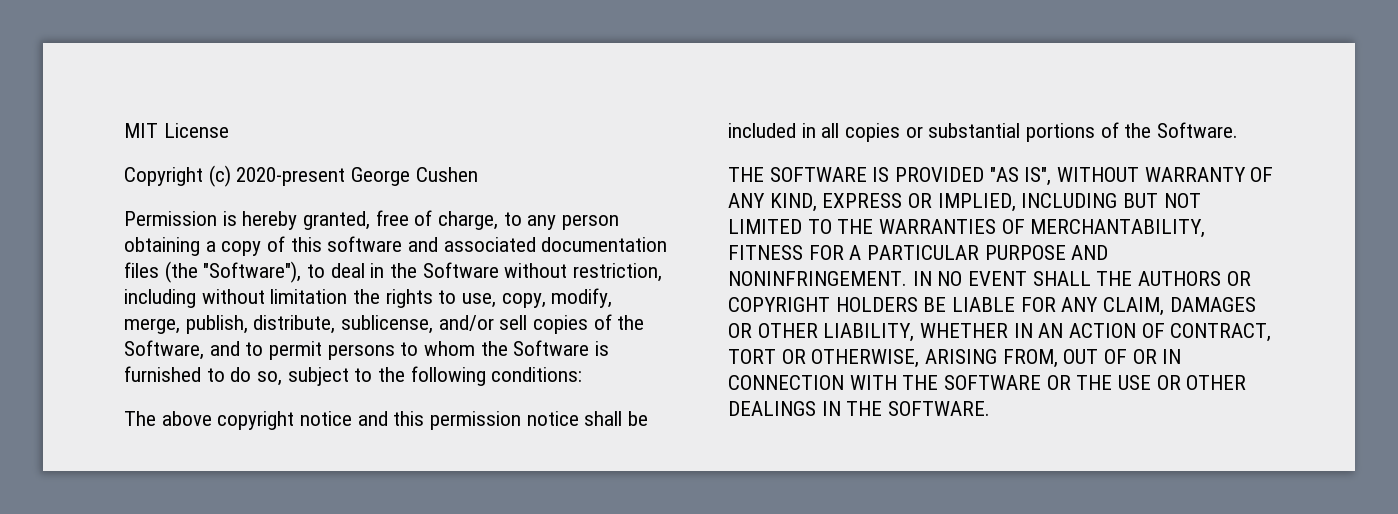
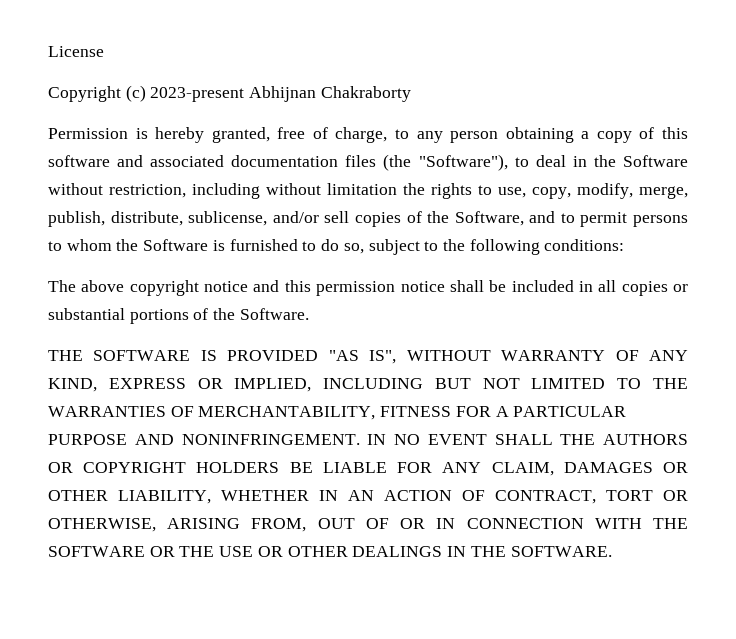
[124,123,158,138] MIT -> (48, 51) none
[236,167,478,186] 2020-present George Cushen -> [150,86,411,102] 2023-present Abhijnan Chakraborty

